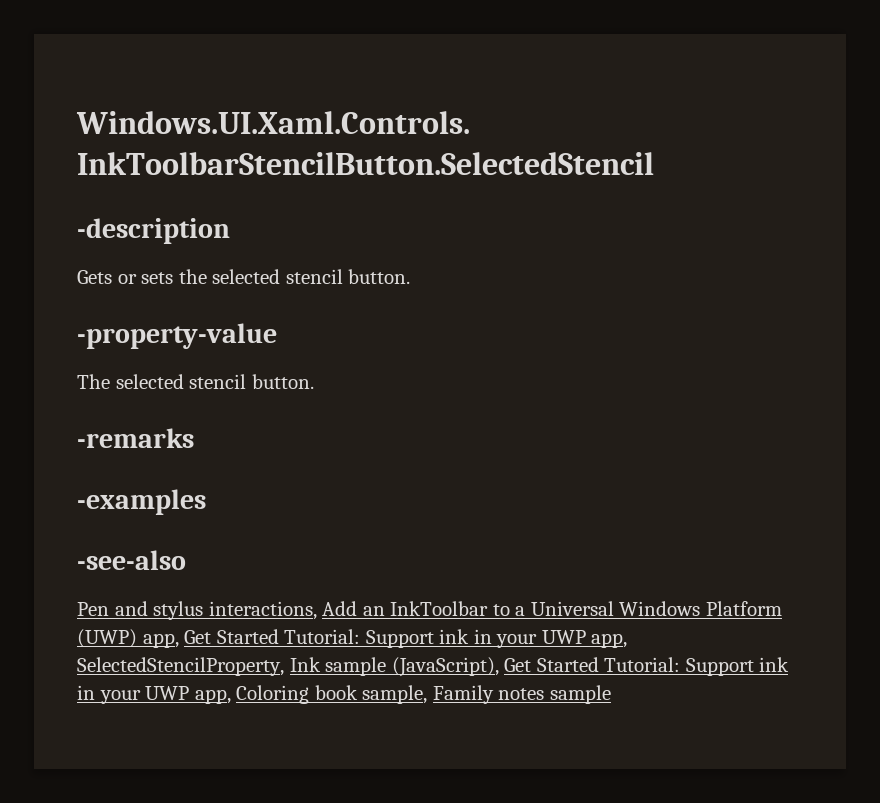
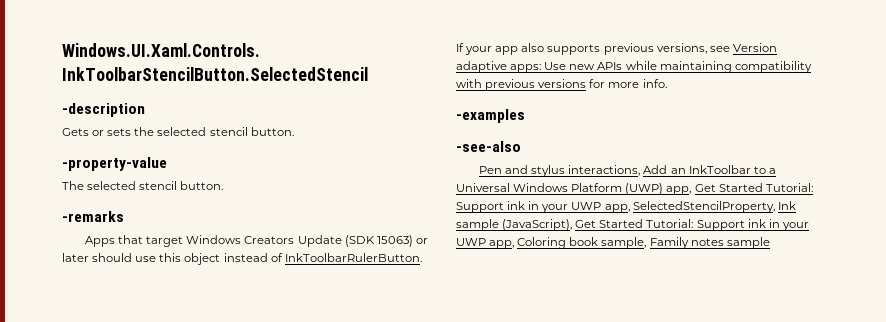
(194, 438) none -> [85,235,428,247] [62,253,422,265] [456,43,777,55] [456,61,812,73] [456,79,667,91] // Apps that target Windows Creators Update (SDK 15063) or later should use this object instead of InkToolbarRulerButton. If your app also supports previous versions, see Version adaptive apps: Use new APIs while maintaining compatibility with previous versions for more info.

